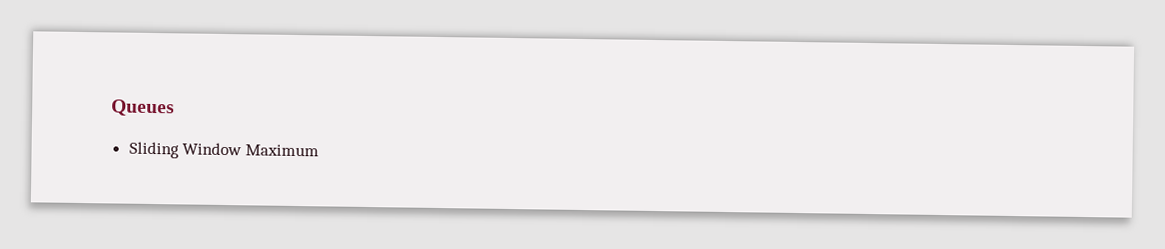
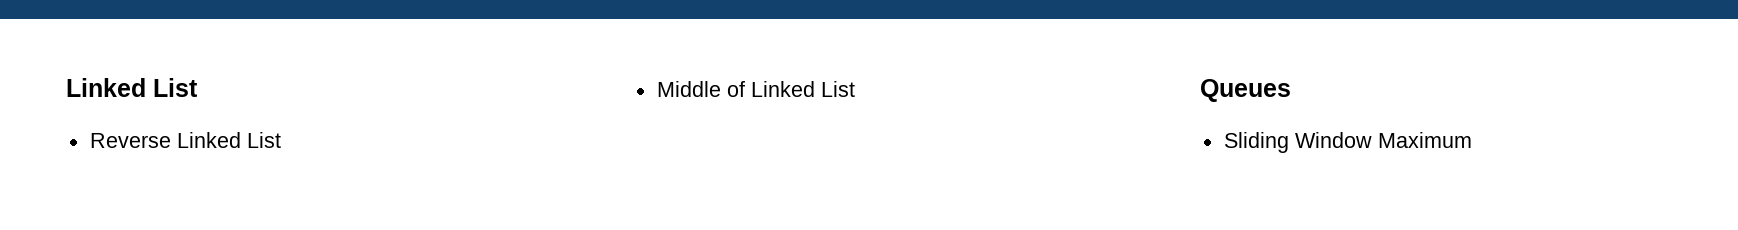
(111, 108) none -> [66,78,198,97] [89,132,281,148] [656,81,855,97] Linked List // Reverse Linked List // Middle of Linked List //

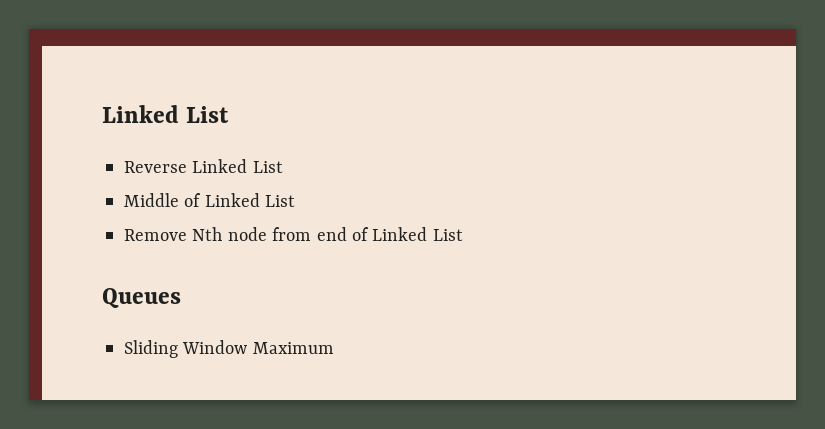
(855, 89) none -> [124,227,463,241] // Remove Nth node from end of Linked List

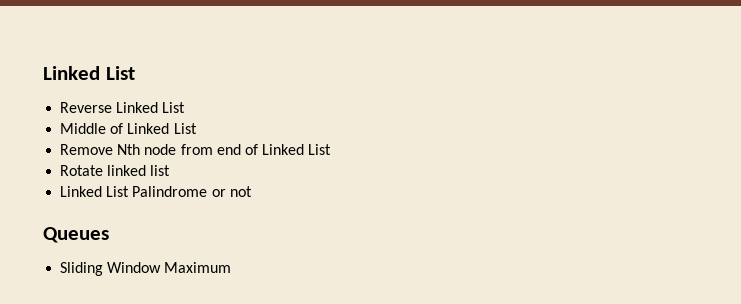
(463, 235) none -> [60,165,171,176] [60,186,252,197] // Rotate linked list // Linked List Palindrome or not

